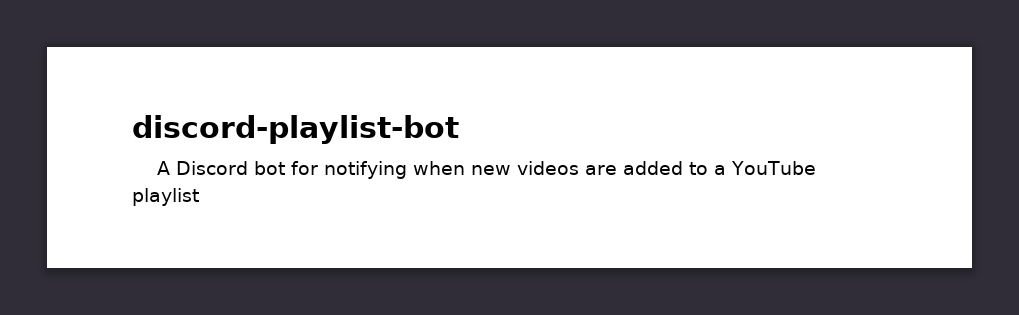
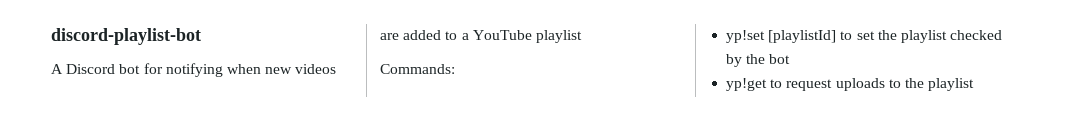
(199, 197) none -> [380,64,455,74] [726,30,1003,43] [726,54,791,67] [726,78,975,91] // Commands: // yp!set [playlistId] to set the playlist checked by the bot // yp!get to request uploads to the playlist

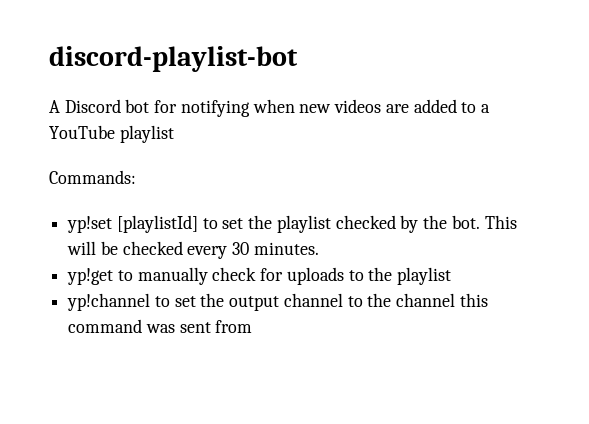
[769,54,791,64] bot -> [451,215,517,229] [67,241,319,259] bot. This will be checked every 30 minutes.
[786,79,833,91] request -> [137,267,284,285] manually check for
(975, 84) none -> [67,293,488,311] [68,319,253,333] // yp!channel to set the output channel to the channel this command was sent from

